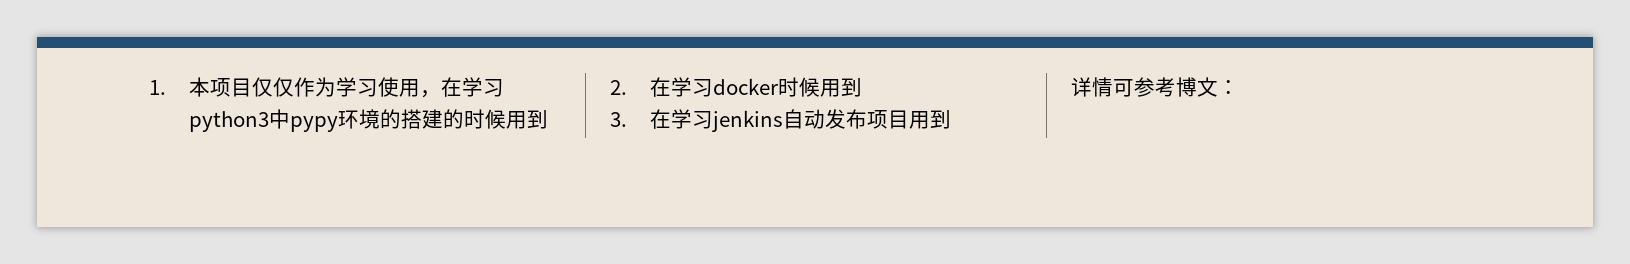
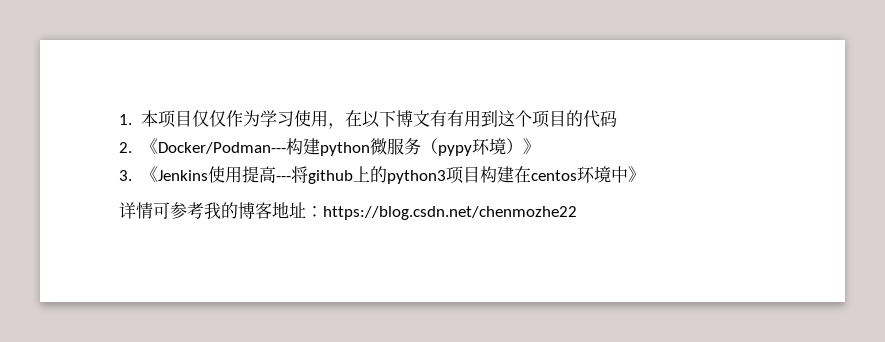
[461,77,504,97] [188,109,548,132] [610,77,862,97] [610,109,951,132] [1071,77,1239,97] 学习python3中pypy环境的搭建的时候用到 // 2.在学习docker时候用到 // 3.在学习jenkins自动发布项目用到 // 详情可参考博文： -> [361,110,617,128] [119,138,540,156] [119,166,645,184] [119,202,577,220] 以下博文有有用到这个项目的代码 // 2.《Docker/Podman---构建python微服务（pypy环境）》 // 3.《Jenkins使用提高---将github上的python3项目构建在centos环境中》 // 详情可参考我的博客地址：https://blog.csdn.net/chenmozhe22

